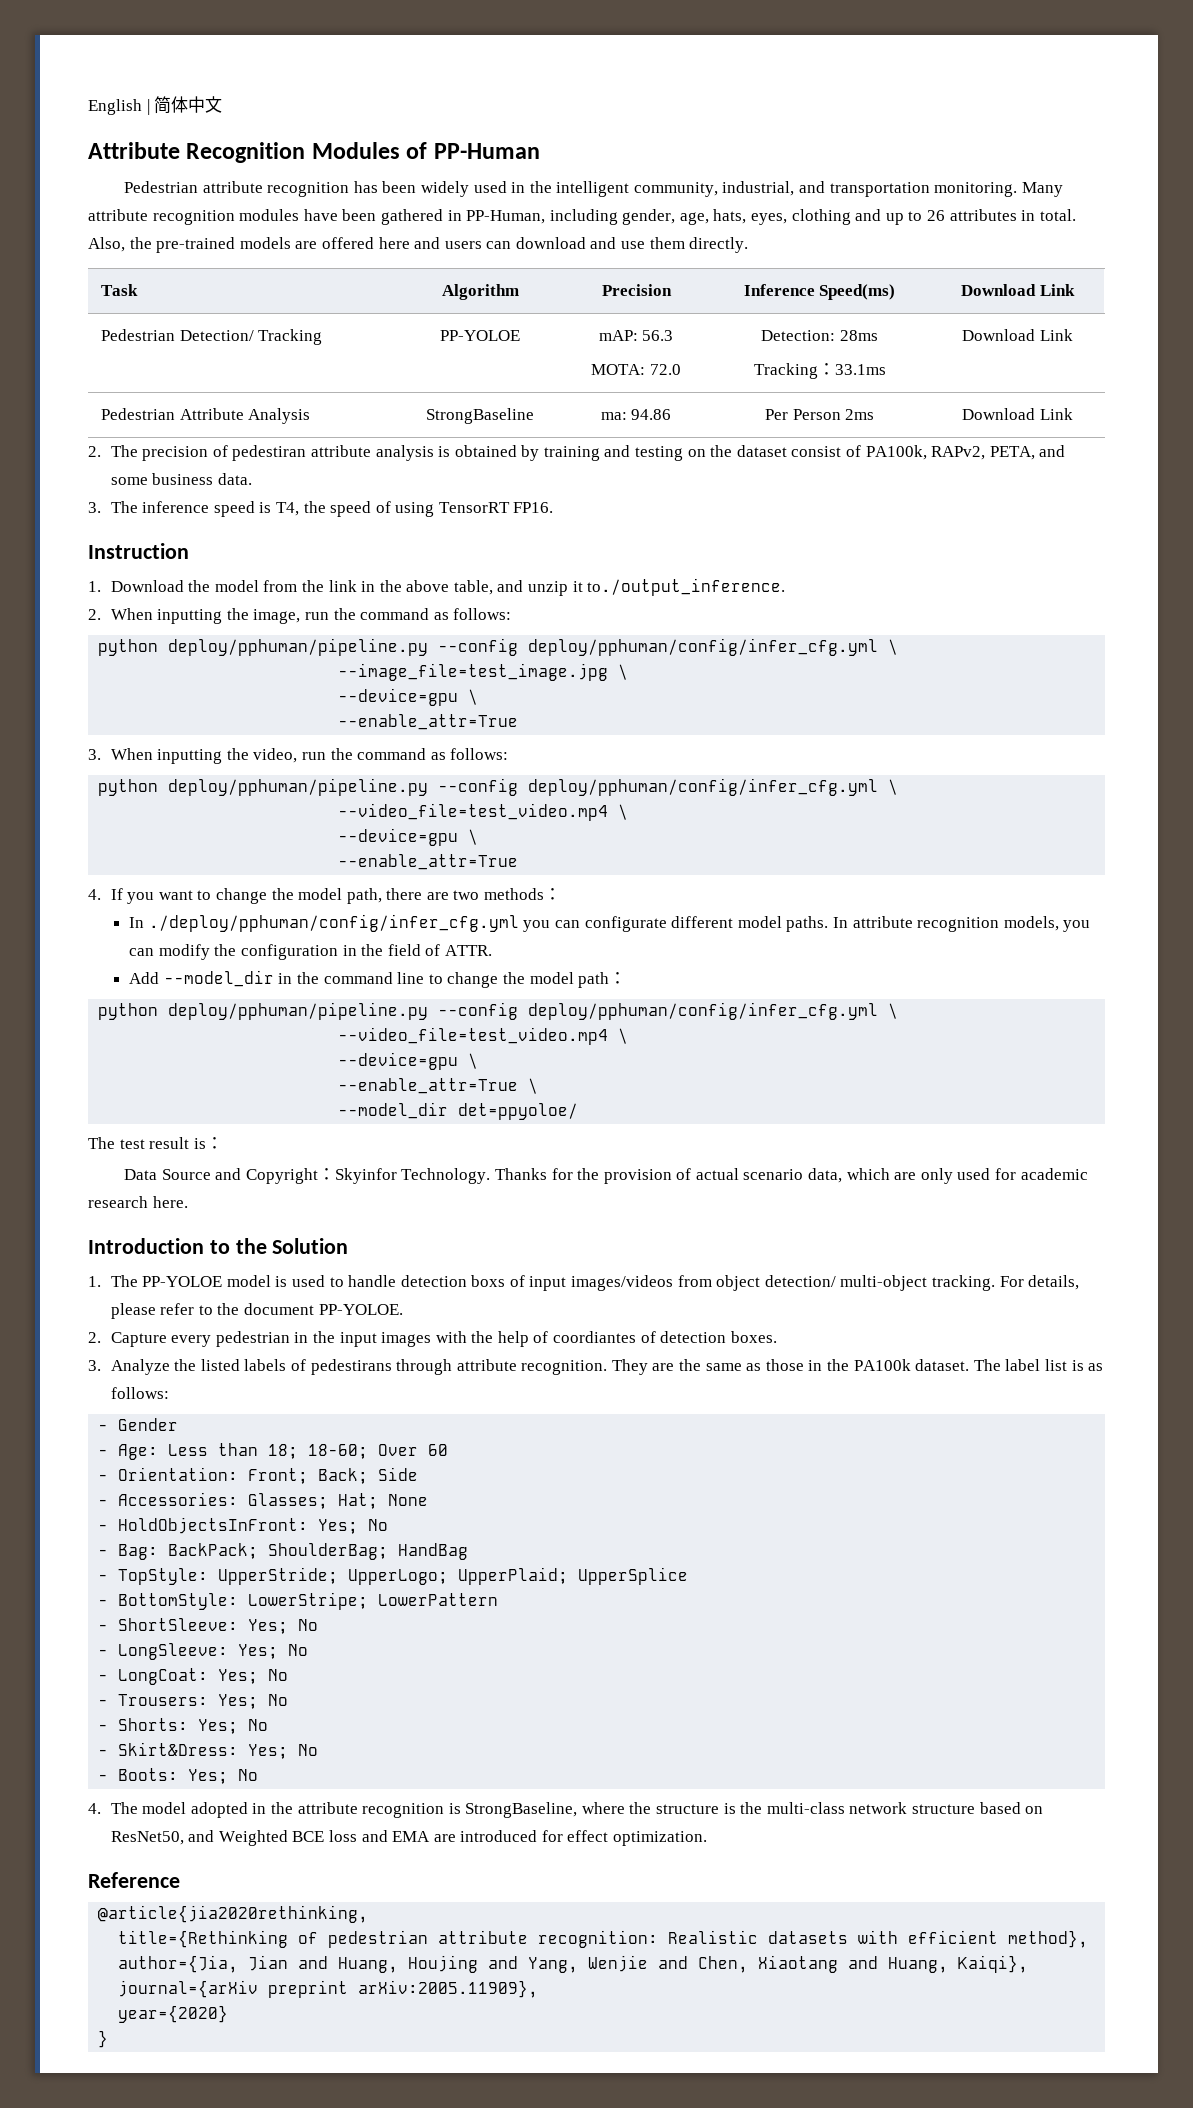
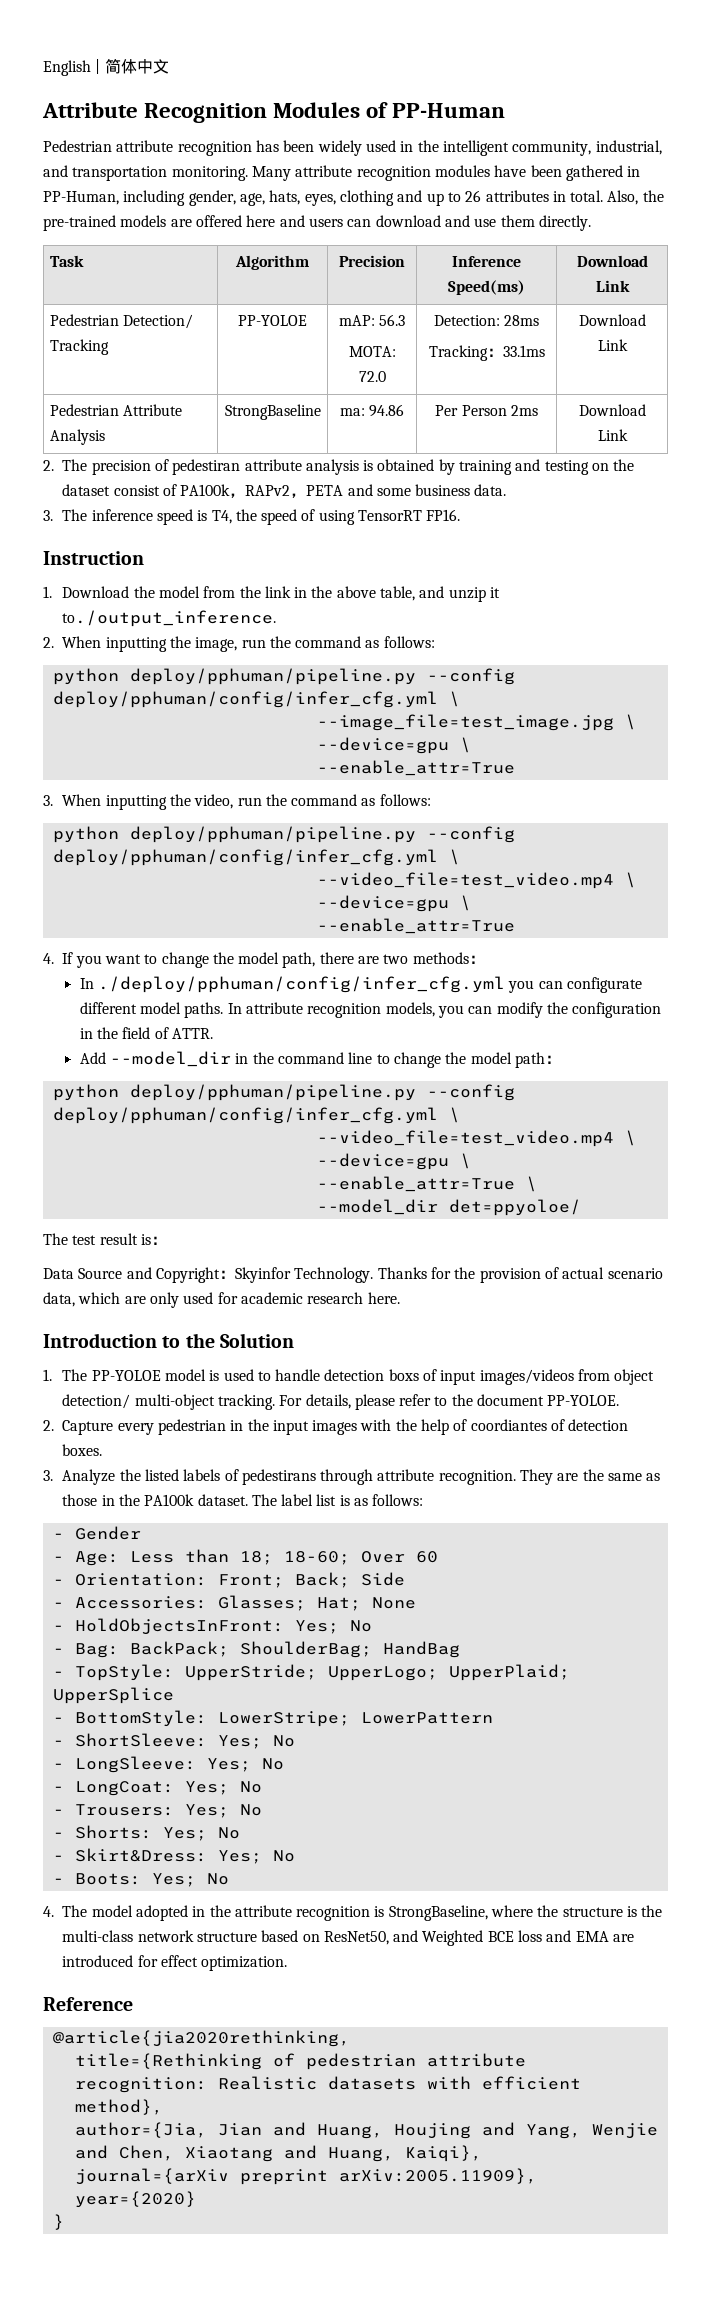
[865,445,1035,460] PA100k, RAPv2, PETA, -> [180,484,344,498] PA100k，RAPv2，PETA

